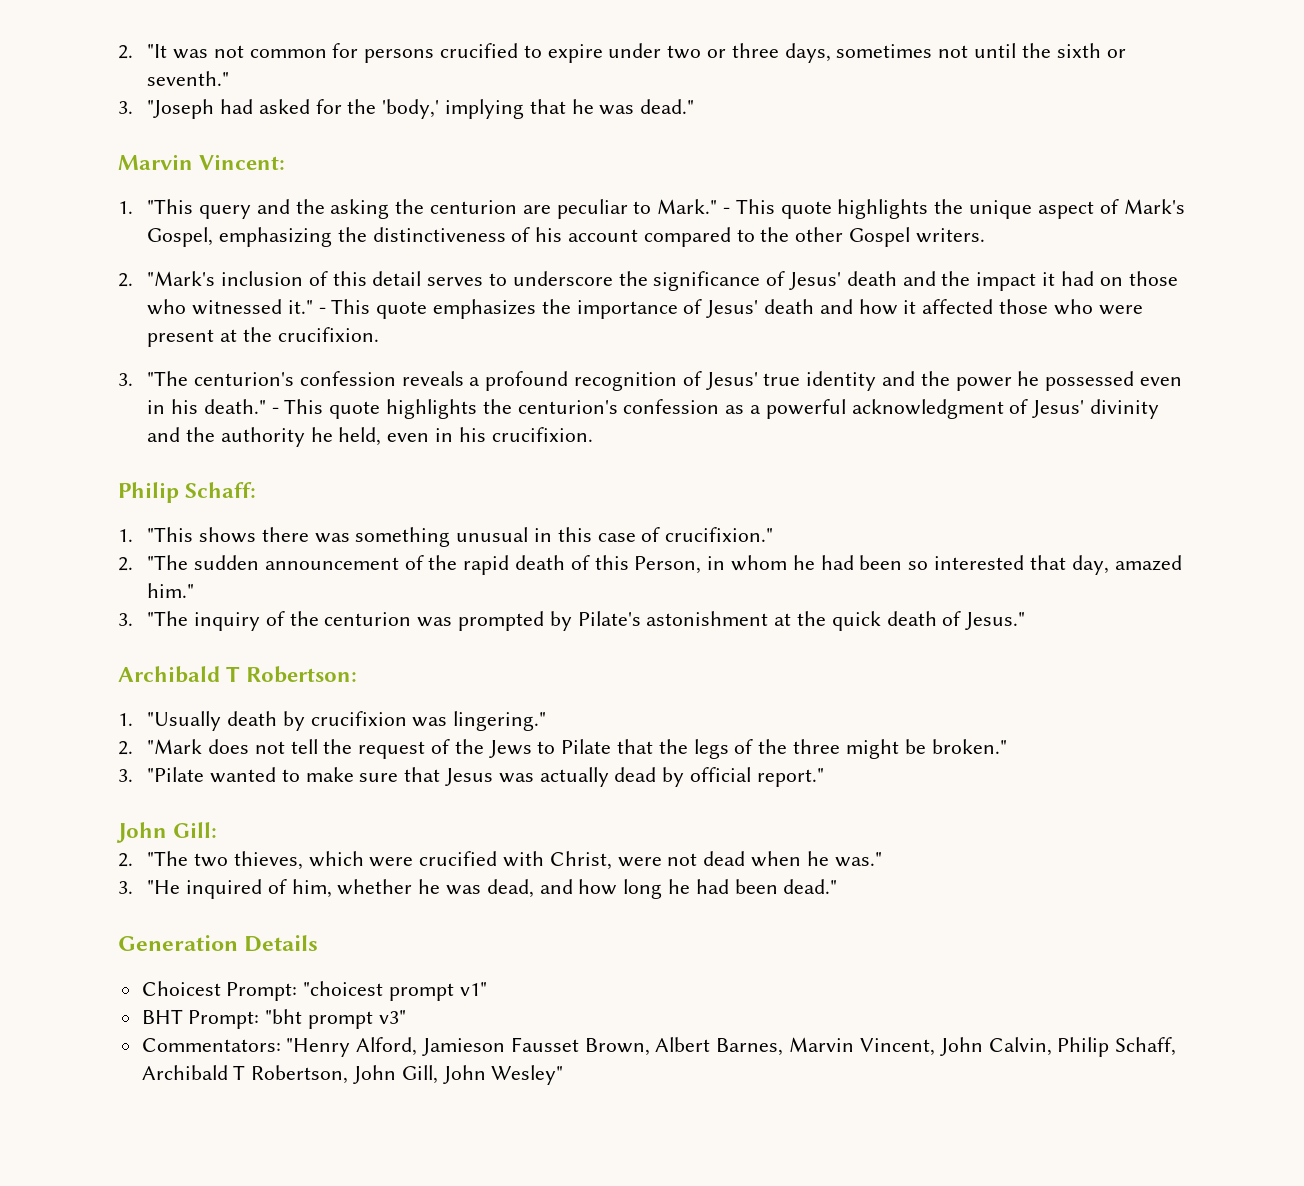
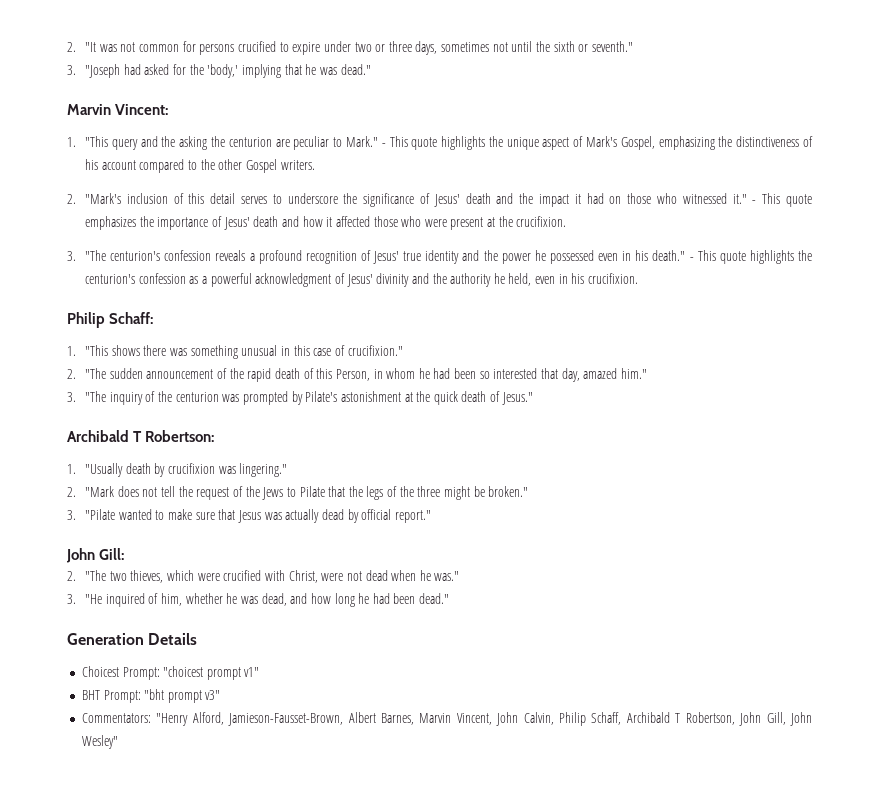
[422,1037,650,1056] Jamieson Fausset Brown, -> [228,713,344,726] Jamieson-Fausset-Brown,

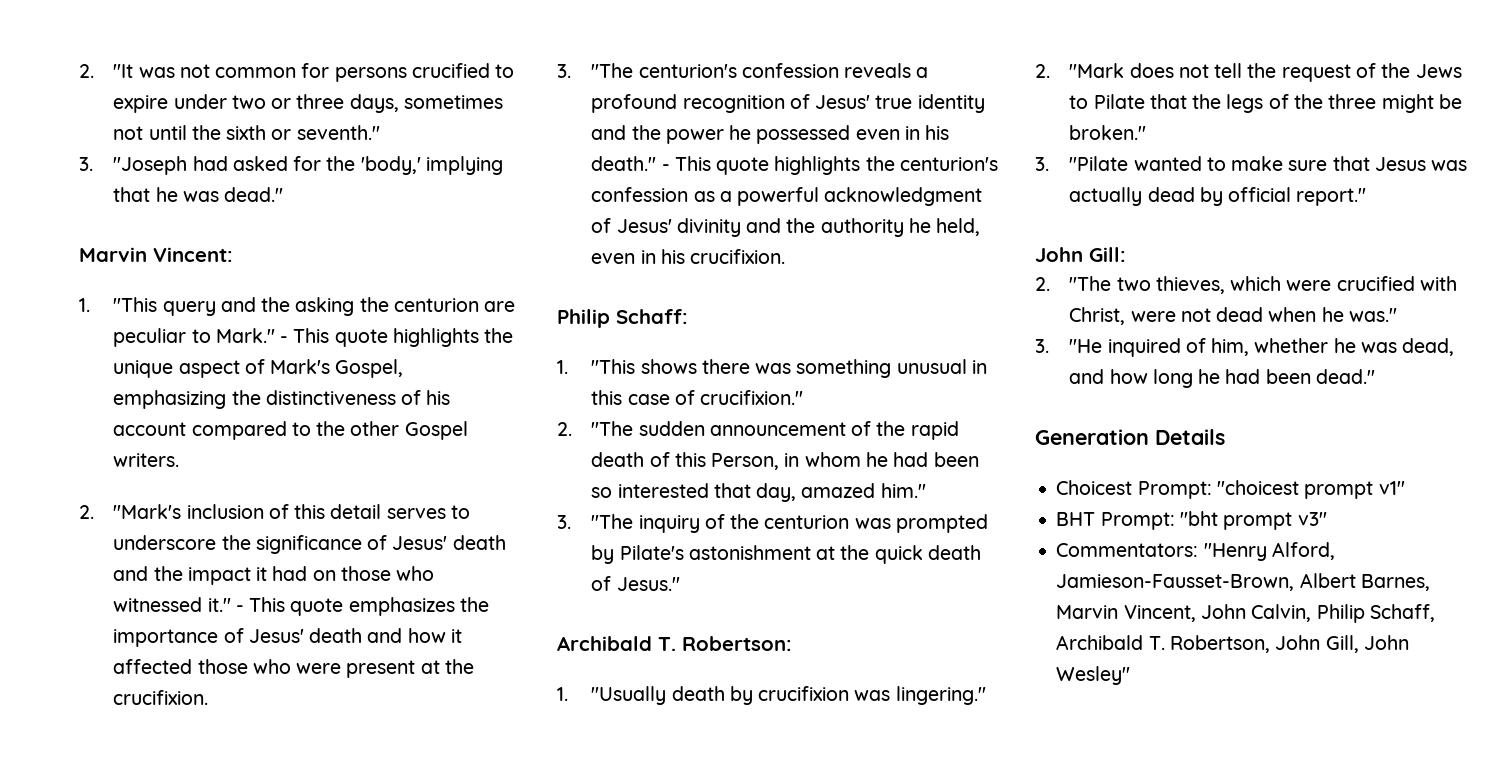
[133,431,143,442] T -> [658,637,676,651] T.
[675,713,681,723] T -> [1148,636,1165,650] T.

